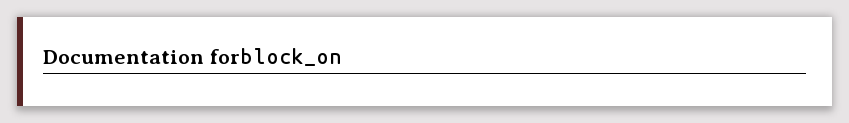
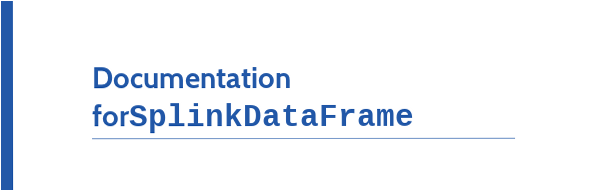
[209,48,342,66] forblock_on -> [92,102,415,134] forSplinkDataFrame

